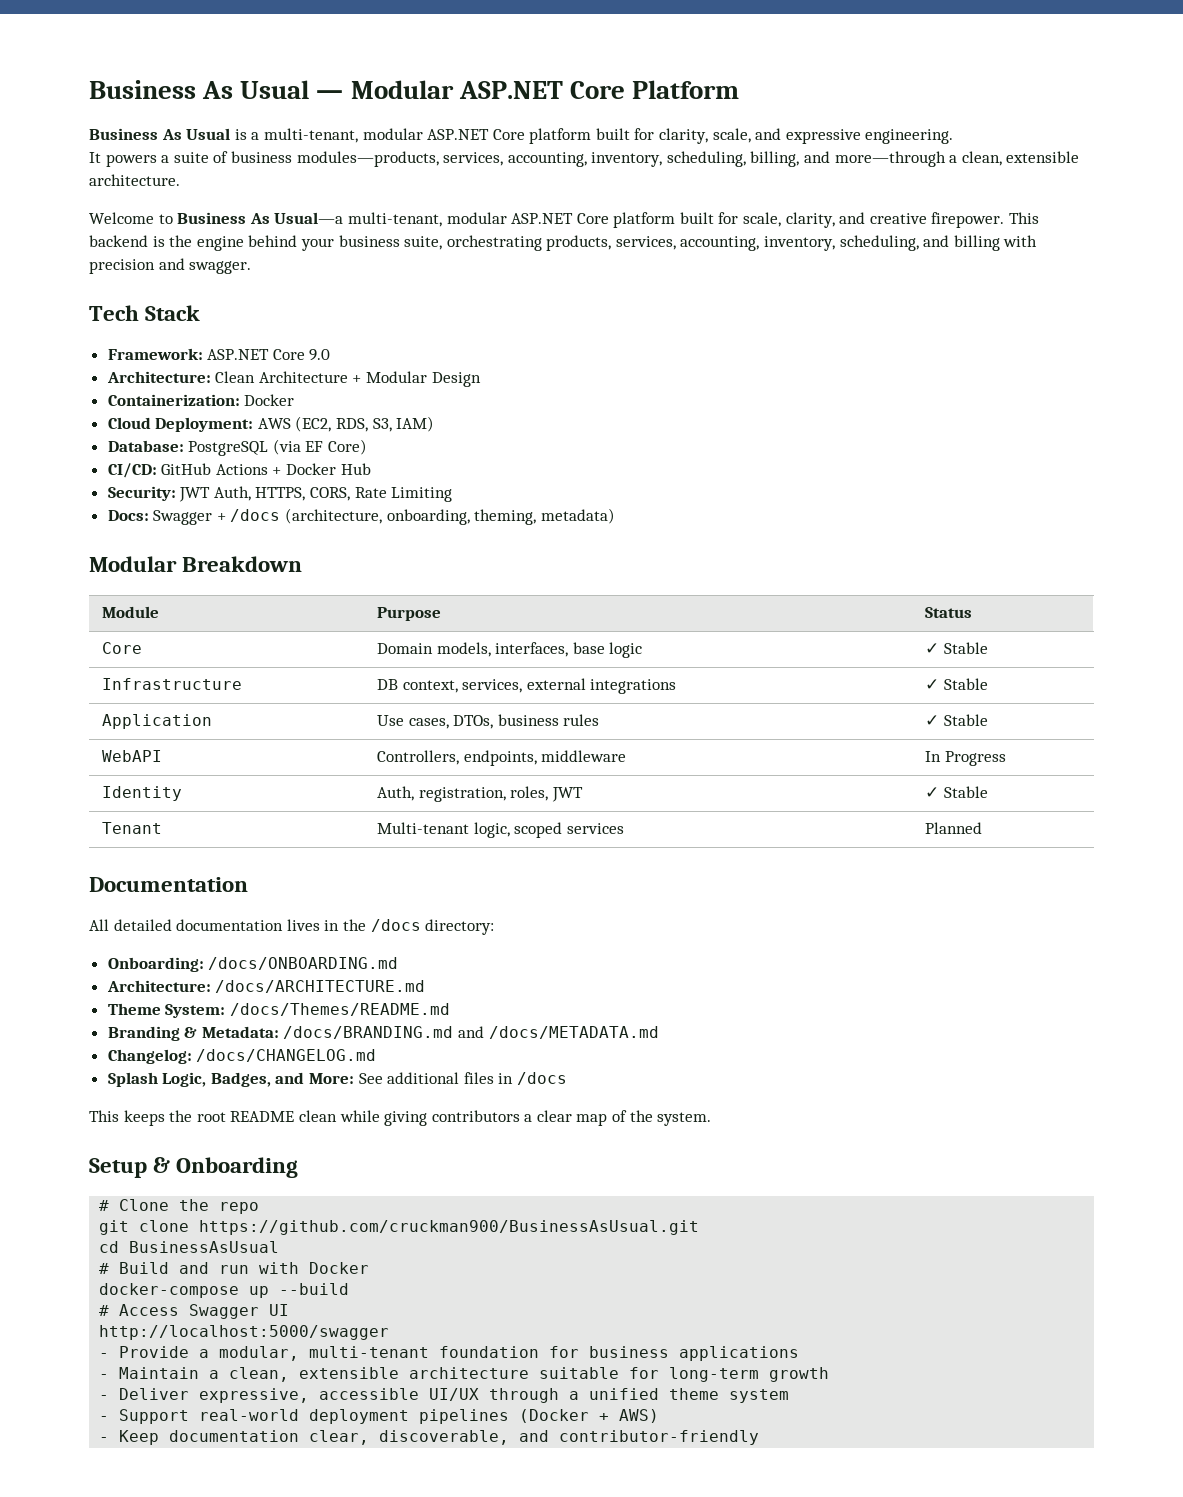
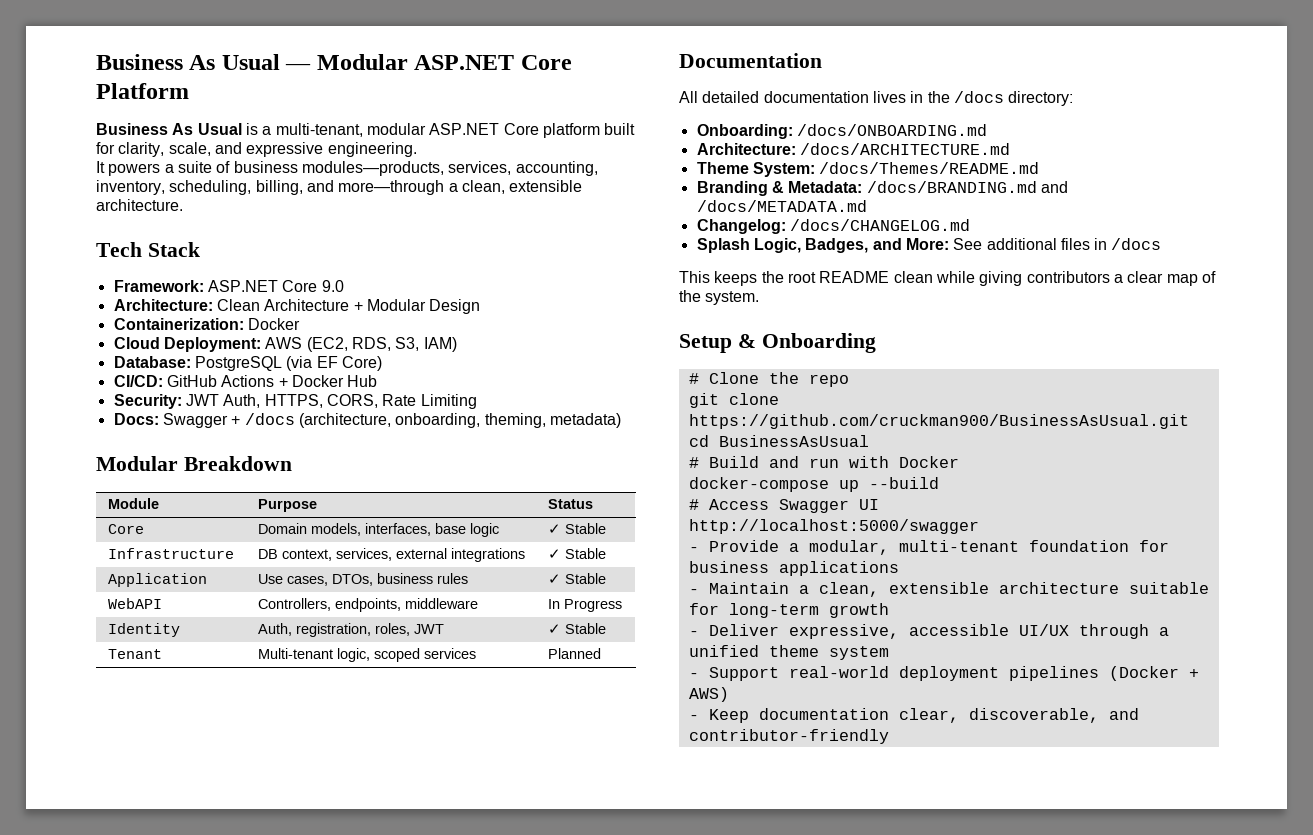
[89,212,1040,228] [89,235,1038,251] [89,258,252,274] // Welcome to Business As Usual—a multi-tenant, modular ASP.NET Core platform built for scale, clarity, and creative firepower. This backend is the engine behind your business suite, orchestrating products, services, accounting, inventory, scheduling, and billing with precision and swagger. -> (183, 205) none

